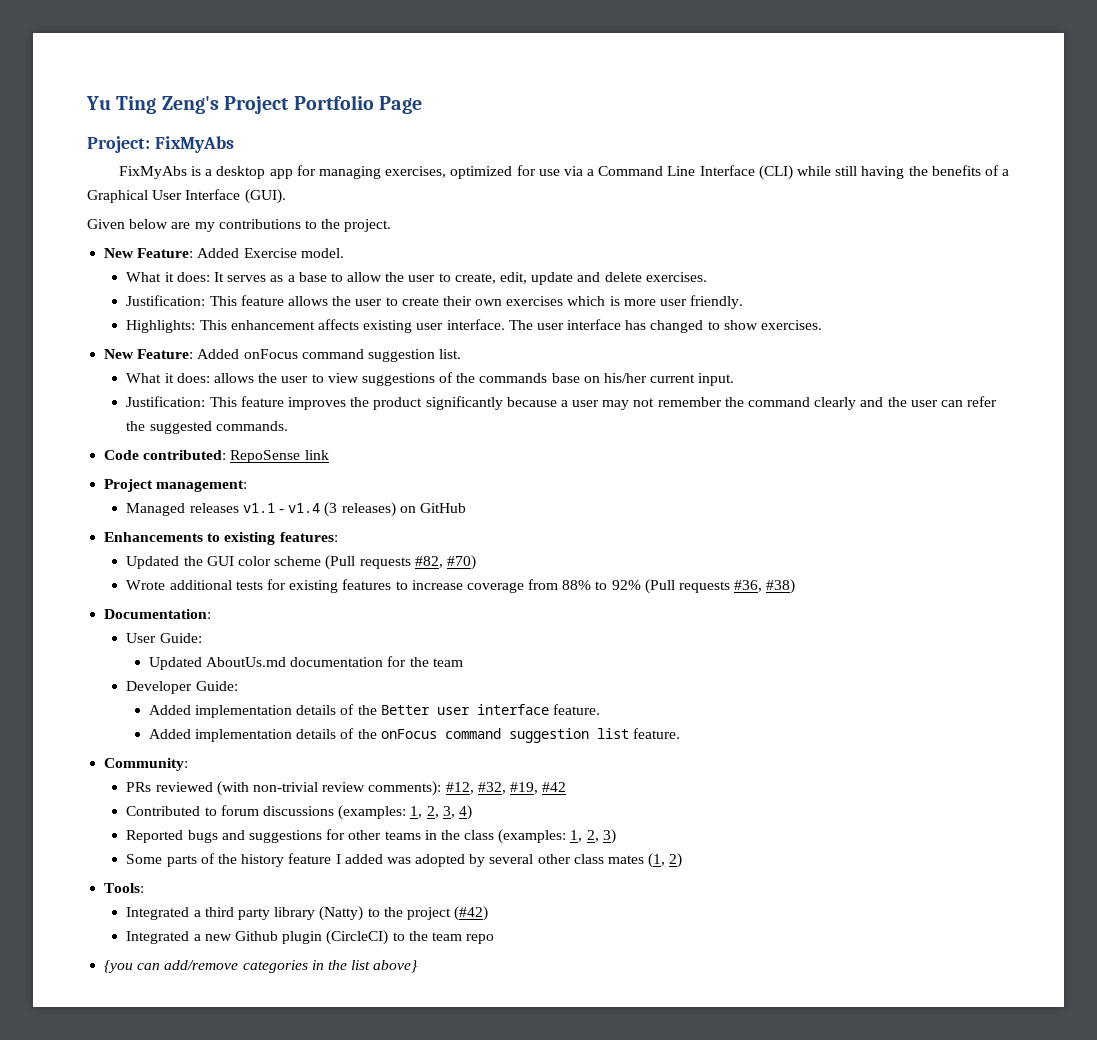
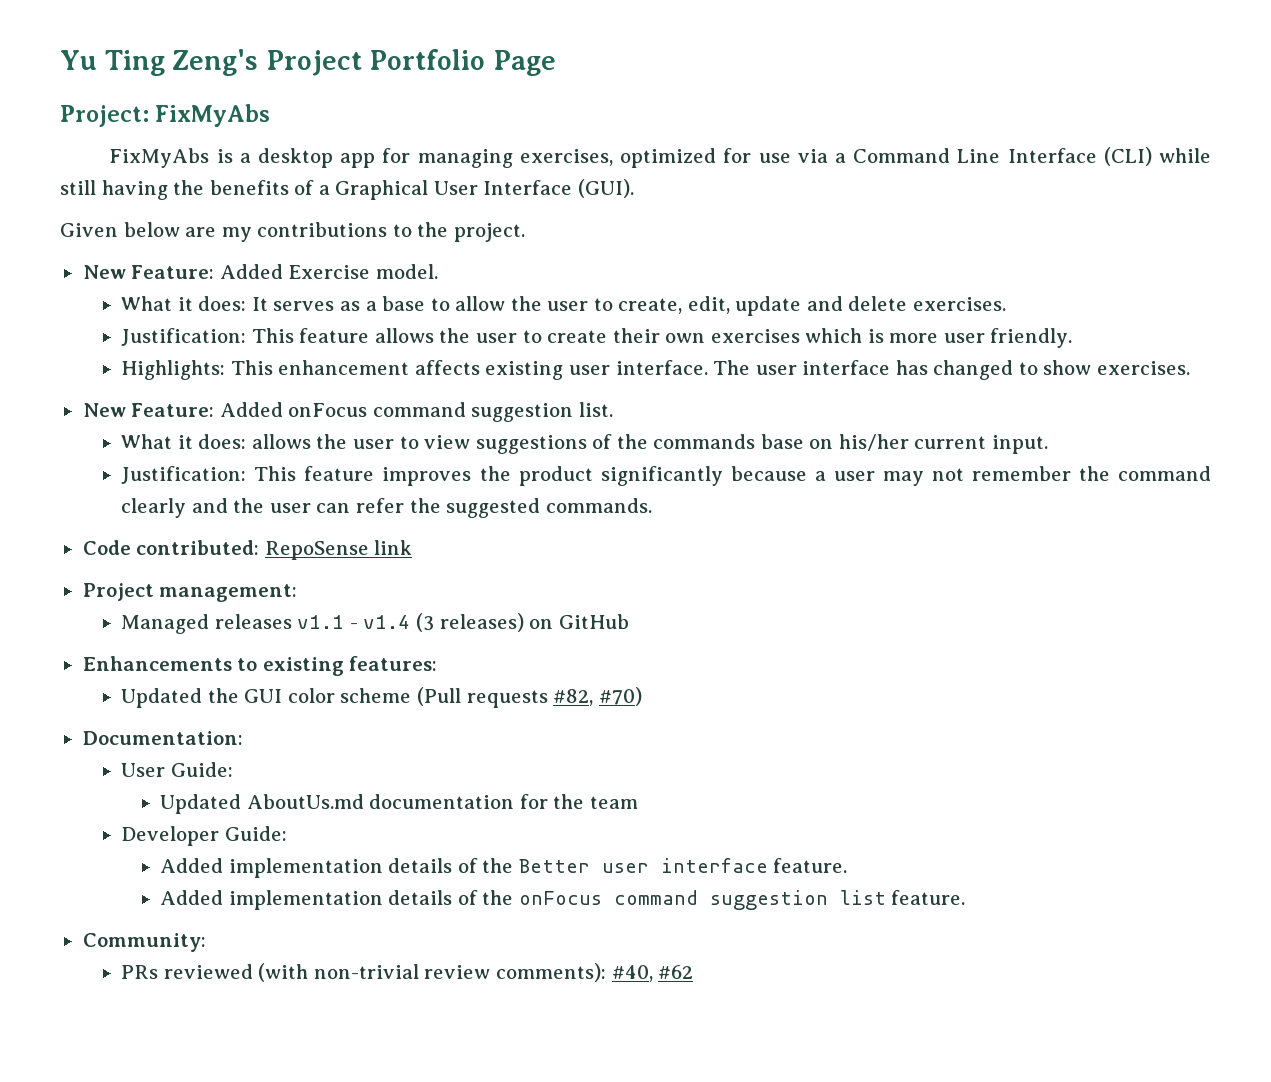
[126,579,796,594] // Wrote additional tests for existing features to increase coverage from 88% to 92% (Pull requests #36, #38) -> (642, 696) none
[445,782,567,794] [126,805,472,820] [126,829,616,844] [126,853,683,868] [104,883,145,893] [126,906,489,921] [126,930,495,945] [104,960,419,973] #12, #32, #19, #42 // Contributed to forum discussions (examples: 1, 2, 3, 4) // Reported bugs and suggestions for other teams in the class (examples: 1, 2, 3) // Some parts of the history feature I added was adopted by several other class mates (1, 2) // Tools: // Integrated a third party library (Natty) to the project (#42) // Integrated a new Github plugin (CircleCI) to the team repo // {you can add/remove categories in the list above} -> [611,965,694,982] #40, #62

